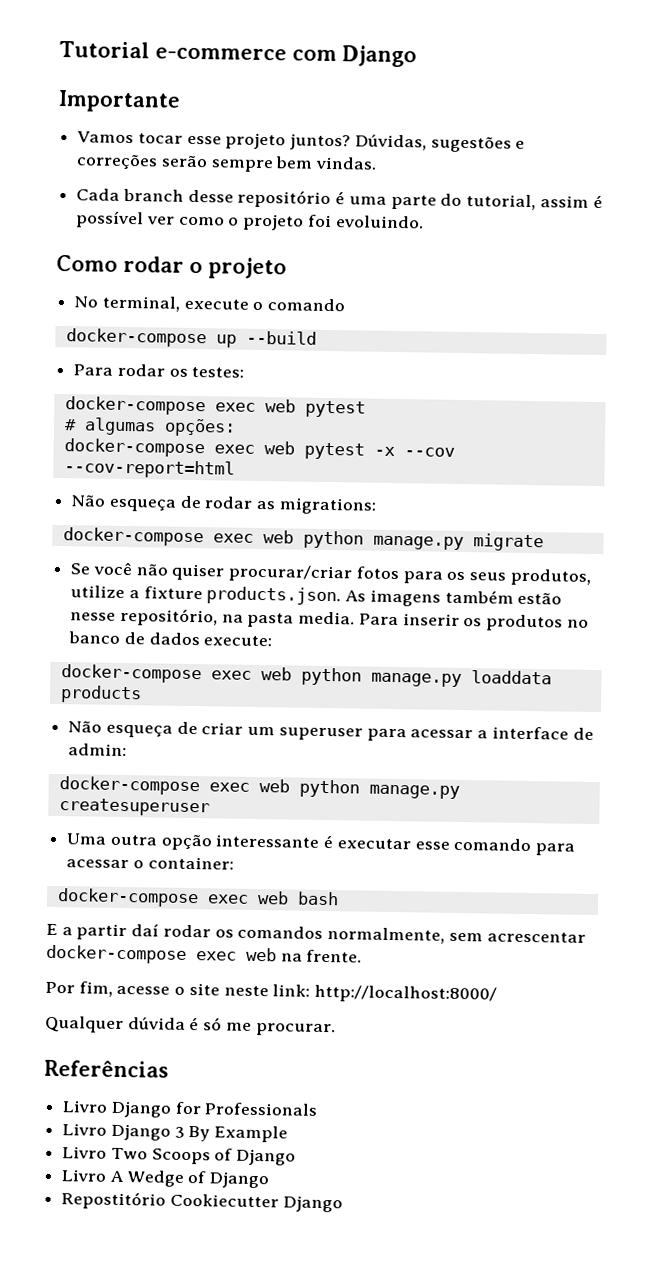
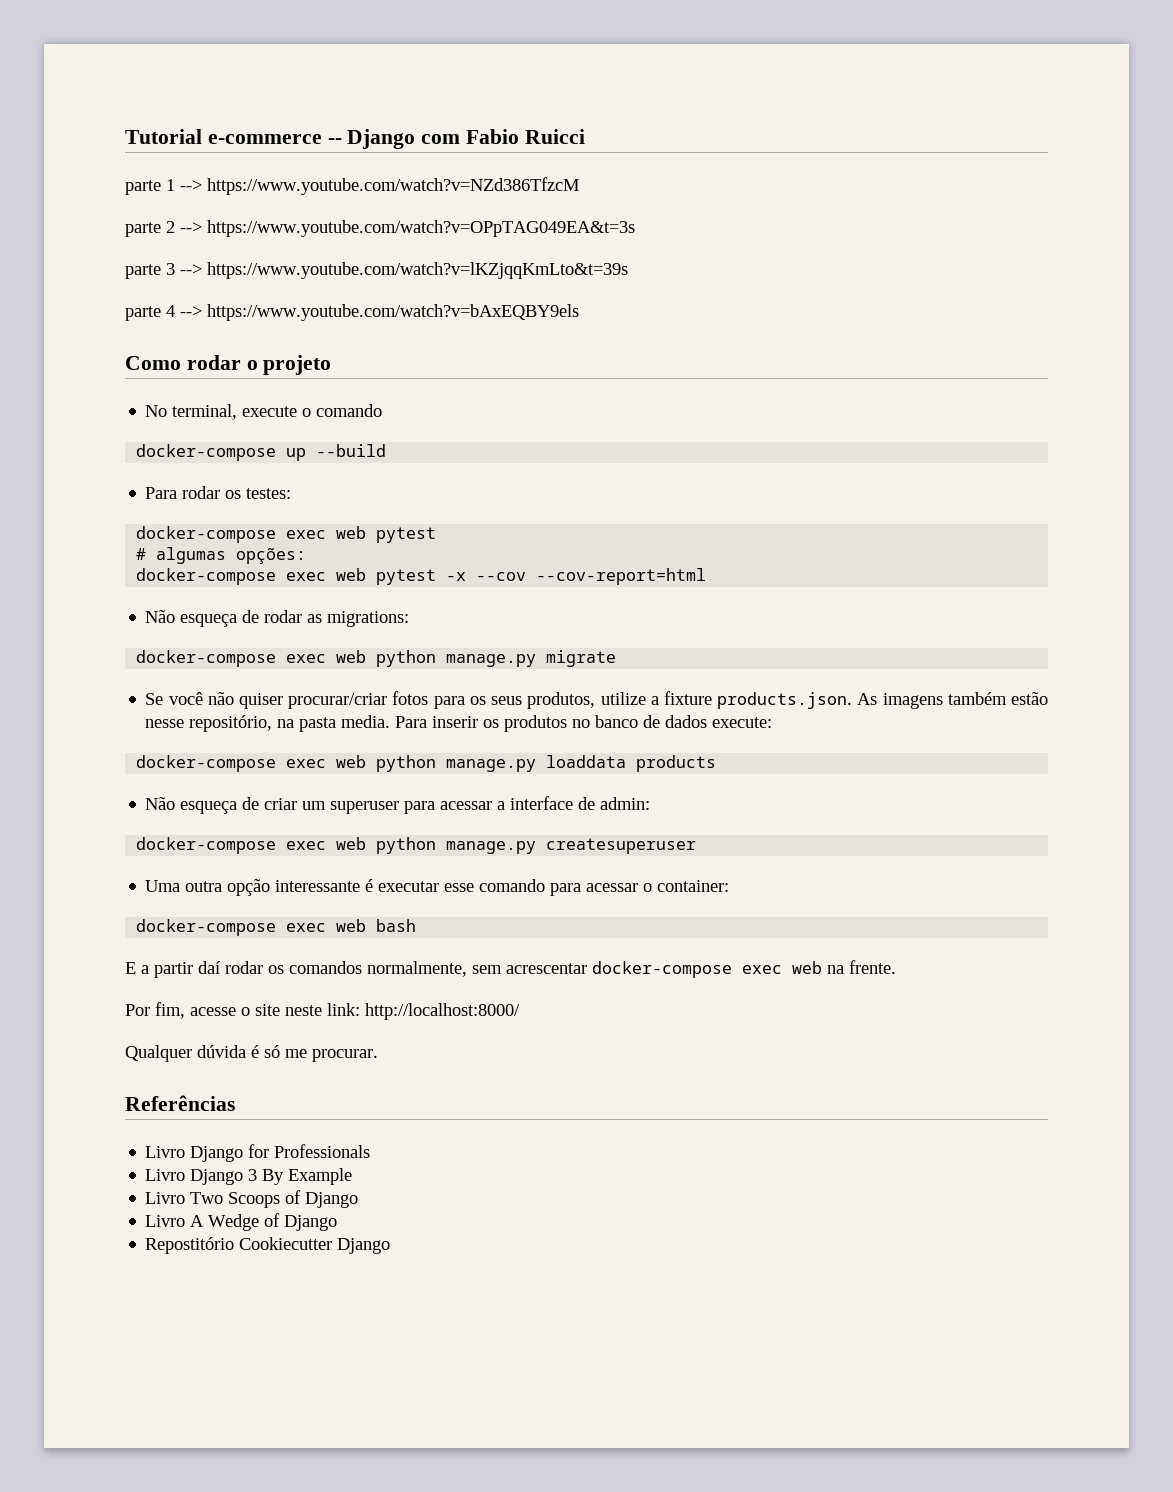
[291,45,417,68] [58,89,181,113] [77,131,526,153] [76,153,378,173] [76,188,603,211] [75,210,424,231] com Django // Importante // Vamos tocar esse projeto juntos? Dúvidas, sugestões e correções serão sempre bem vindas. // Cada branch desse repositório é uma parte do tutorial, assim é possível ver como o projeto foi evoluindo. -> [327,129,585,149] [125,177,579,195] [125,220,635,237] [125,262,628,279] [125,304,579,321] -- Django com Fabio Ruicci // parte 1 --> https://www.youtube.com/watch?v=NZd386TfzcM // parte 2 --> https://www.youtube.com/watch?v=OPpTAG049EA&t=3s // parte 3 --> https://www.youtube.com/watch?v=lKZjqqKmLto&t=39s // parte 4 --> https://www.youtube.com/watch?v=bAxEQBY9els

